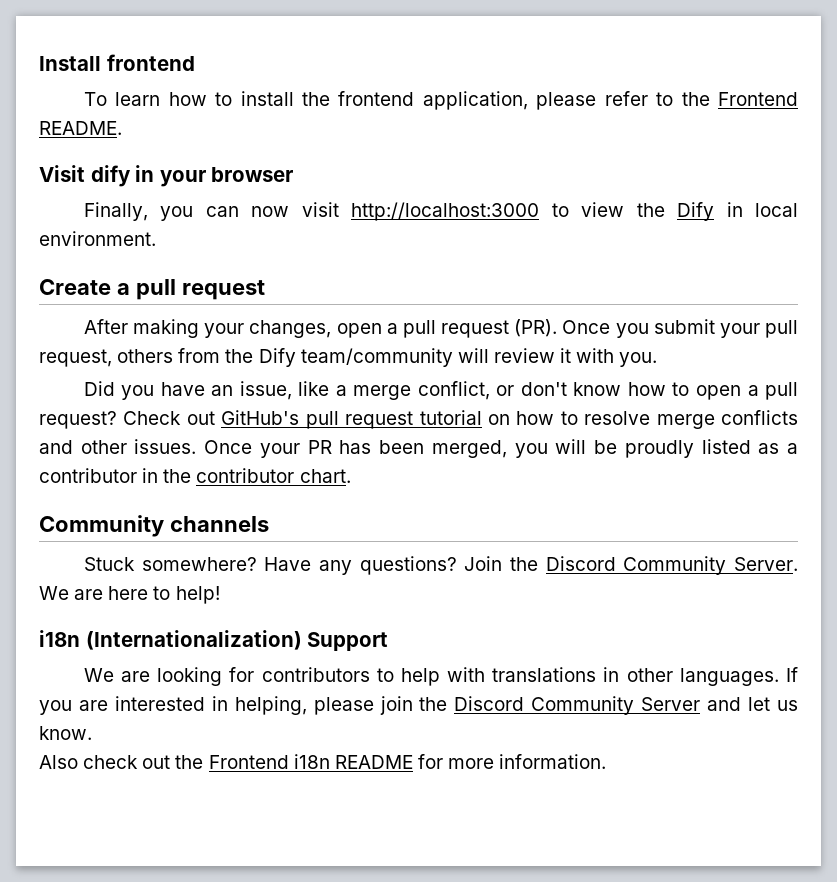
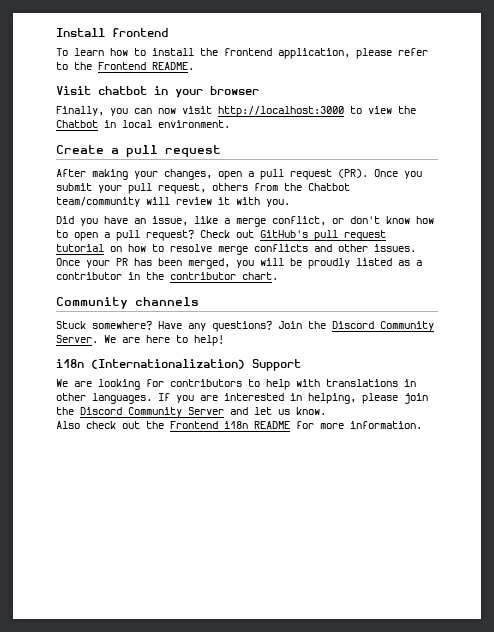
[90,165,131,187] dify -> [98,86,147,95] chatbot
[677,202,715,221] Dify -> [56,120,98,128] Chatbot
[258,348,296,367] Dify -> [308,183,350,191] Chatbot

